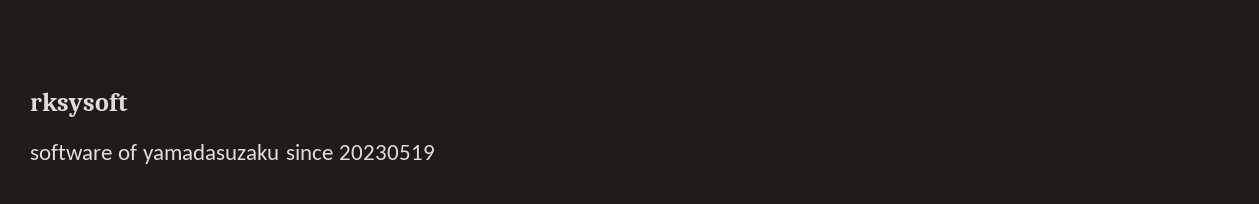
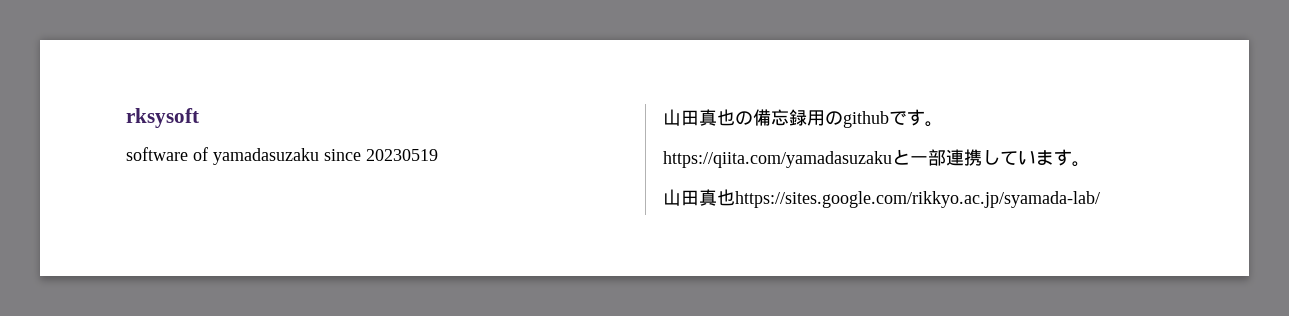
(435, 152) none -> [663,109,943,128] [663,149,1090,168] [663,189,1100,208] // 山田真也の備忘録用のgithubです。 // https://qiita.com/yamadasuzakuと一部連携しています。 // 山田真也https://sites.google.com/rikkyo.ac.jp/syamada-lab/

